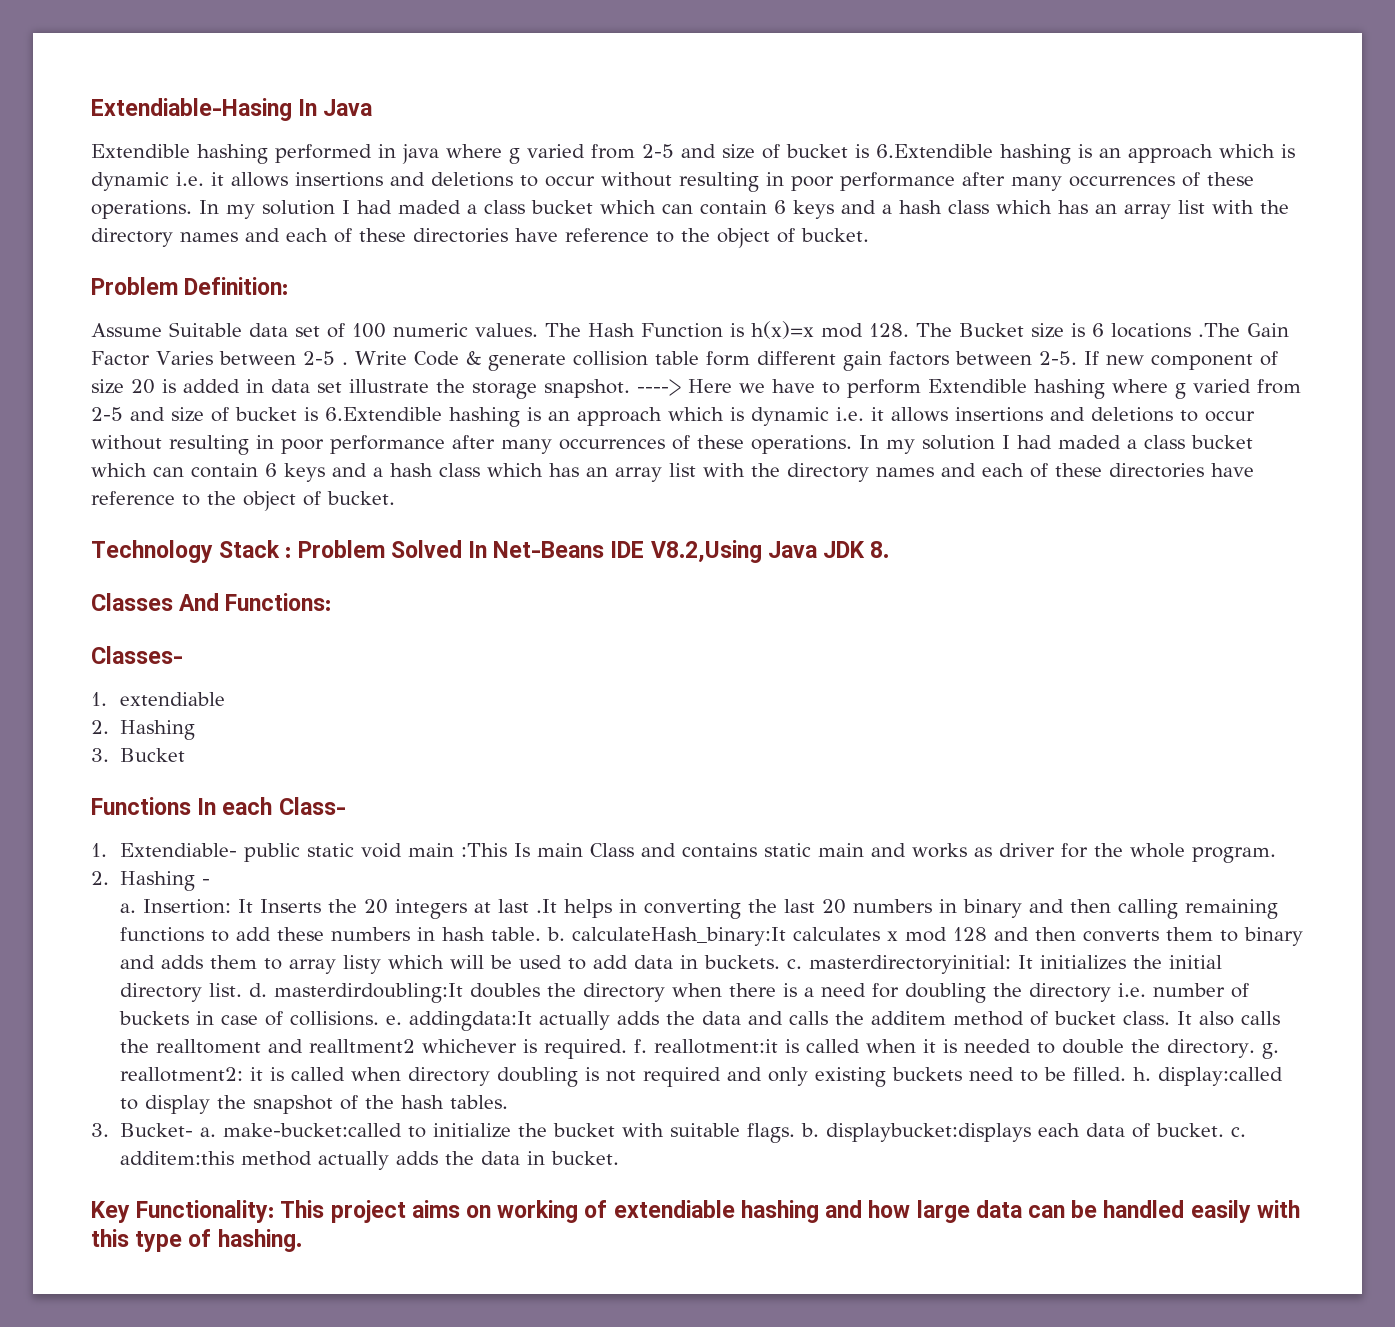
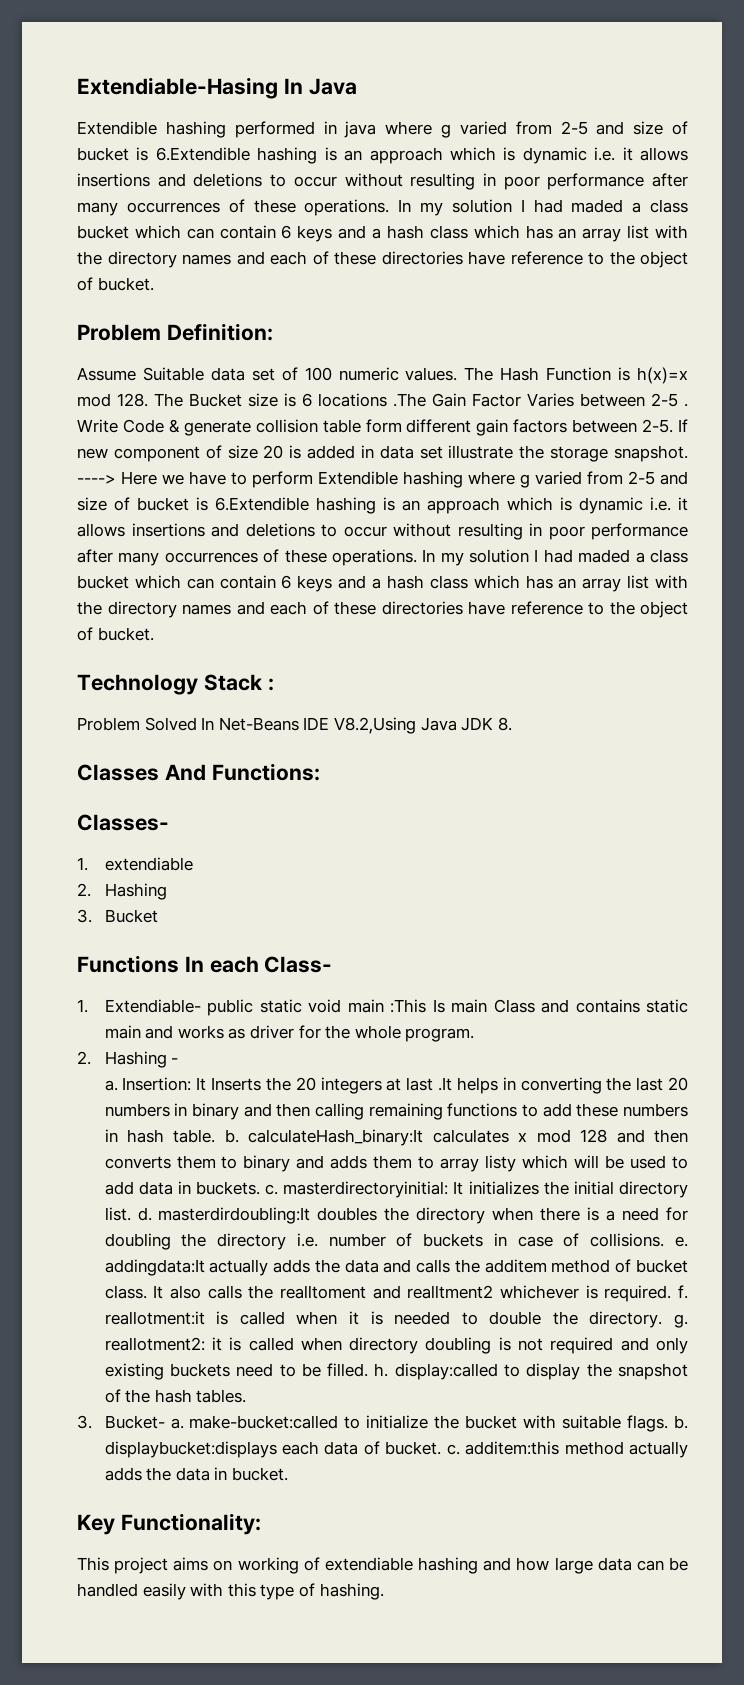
(292, 552) none -> (274, 684) //
(275, 1211) none -> (261, 1524) //

